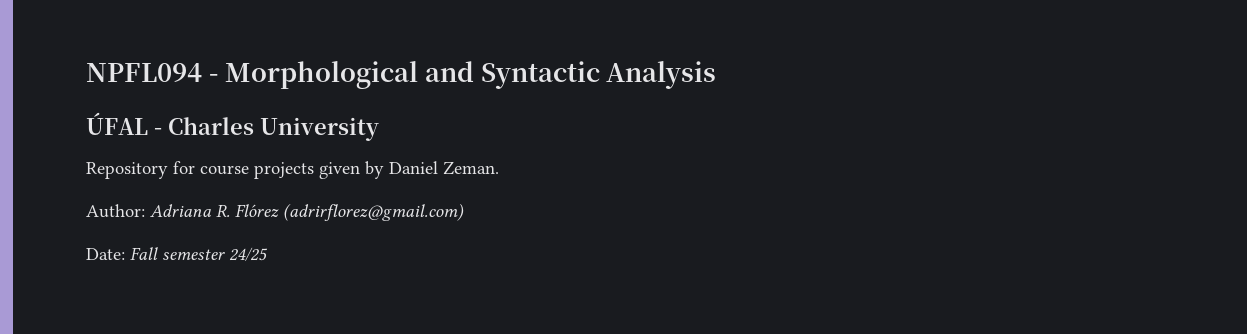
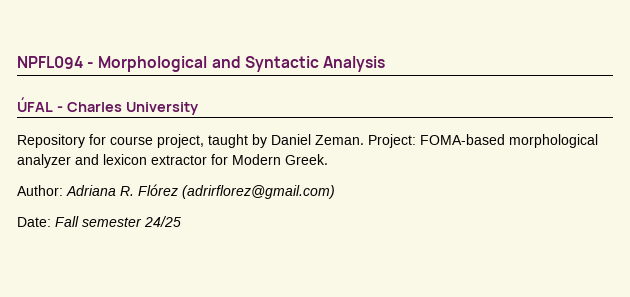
[254,162,360,179] projects given -> [157,134,248,148] project, taught
(499, 168) none -> [368,134,598,148] [17,154,328,168] Project: FOMA-based morphological analyzer and lexicon extractor for Modern Greek.

